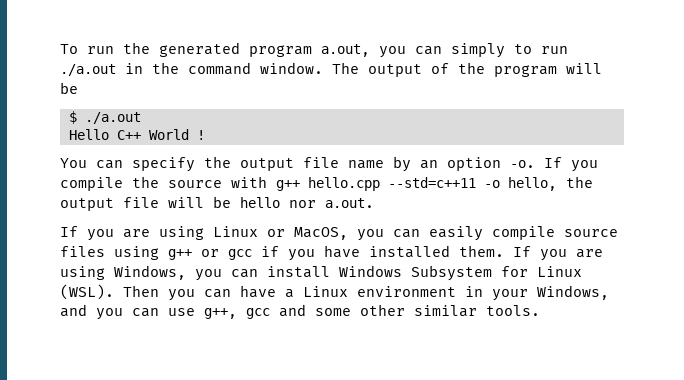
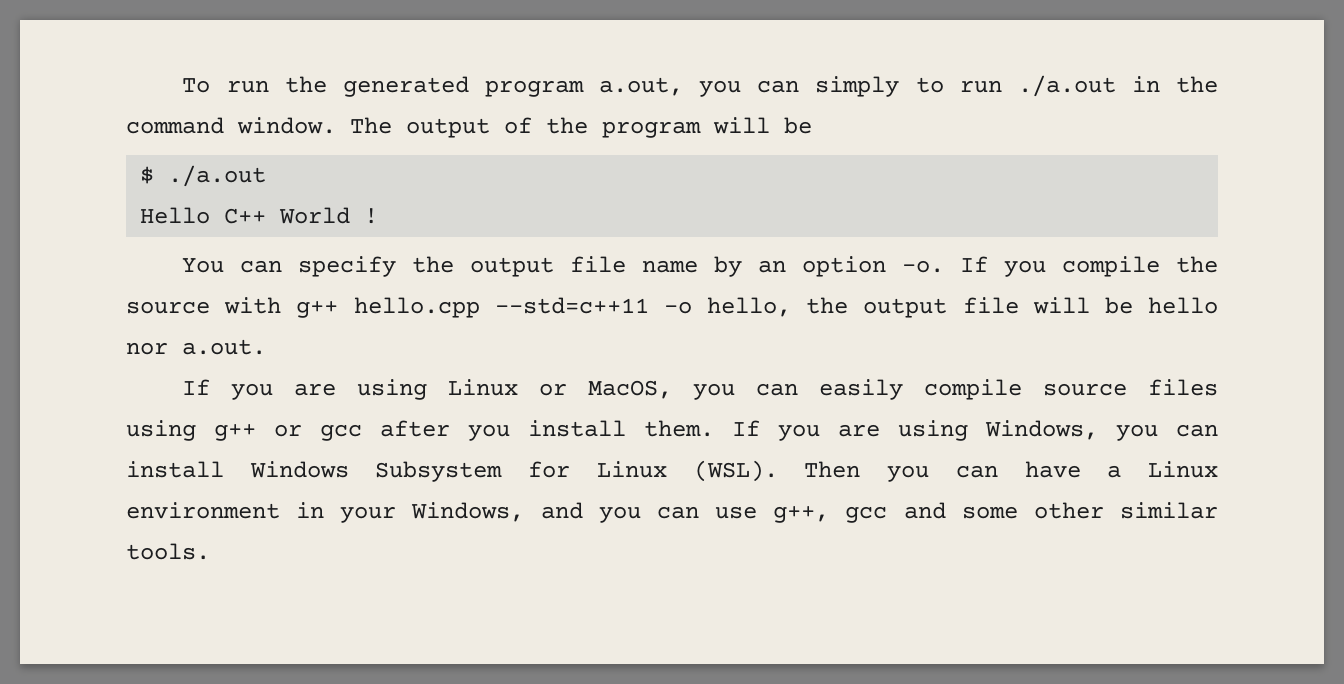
[261,245,450,261] if you have installed -> [380,420,626,441] after you install

